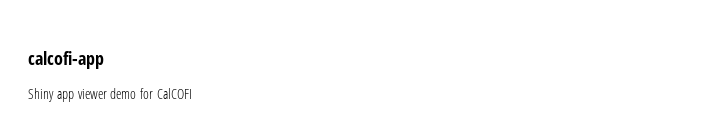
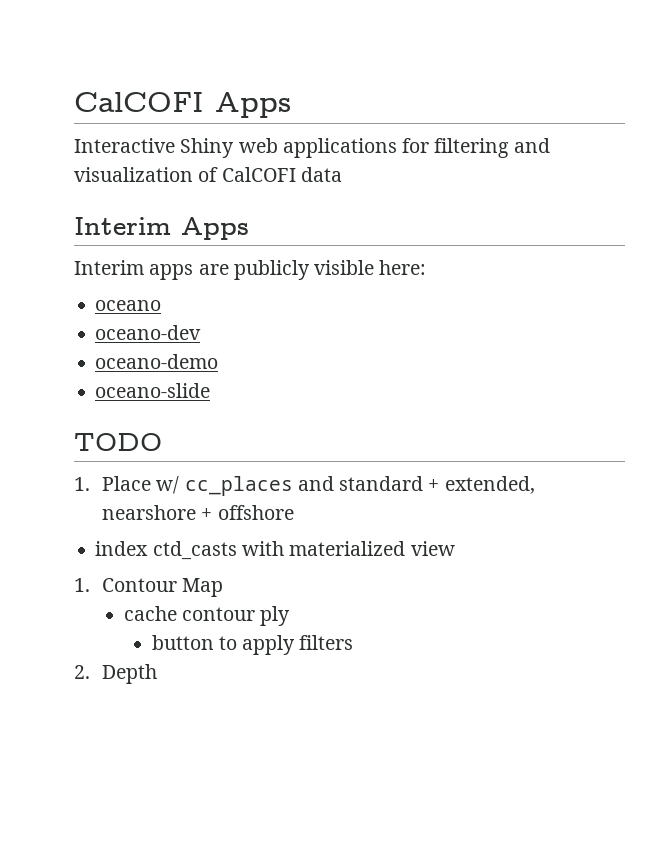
[28,51,104,69] [28,88,192,102] calcofi-app // Shiny app viewer demo for CalCOFI -> [74,92,291,118] [74,138,550,158] [74,167,342,182] [74,217,249,240] [74,260,427,280] [95,300,162,311] [95,325,202,340] [95,354,219,369] [95,383,211,398] [74,433,162,451] [74,476,535,496] [102,505,294,520] [95,541,455,560] [74,578,224,597] [123,606,291,626] [151,635,354,655] [74,664,158,684] CalCOFI Apps // Interactive Shiny web applications for filtering and visualization of CalCOFI data // Interim Apps // Interim apps are publicly visible here: // oceano // oceano-dev // oceano-demo // oceano-slide // TODO // 1. Place w/ cc_places and standard + extended, nearshore + offshore // index ctd_casts with materialized view // 1. Contour Map // cache contour ply // button to apply filters // 2. Depth

